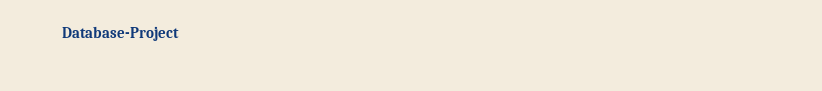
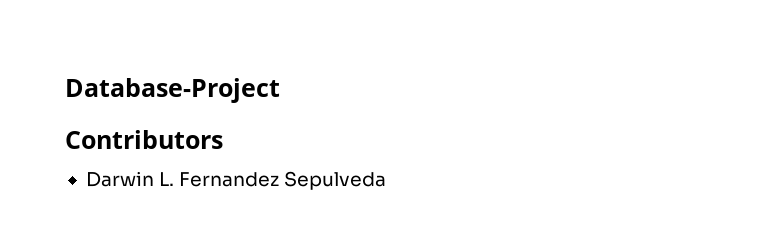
(179, 33) none -> [65,130,223,149] [85,171,387,190] // Contributors // Darwin L. Fernandez Sepulveda

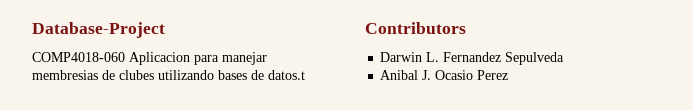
(280, 90) none -> [32,52,267,65] [32,70,305,80] // COMP4018-060 Aplicacion para manejar membresias de clubes utilizando bases de datos.t
(387, 180) none -> [380,70,509,80] // Anibal J. Ocasio Perez

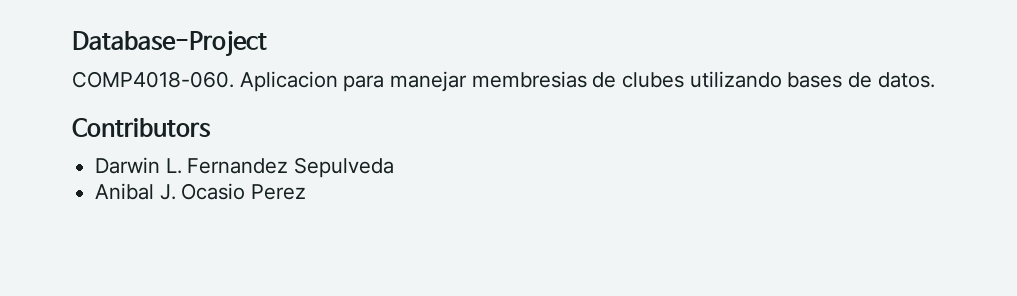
[32,52,125,62] COMP4018-060 -> [72,71,234,88] COMP4018-060.
[268,70,305,80] datos.t -> [877,72,935,88] datos.

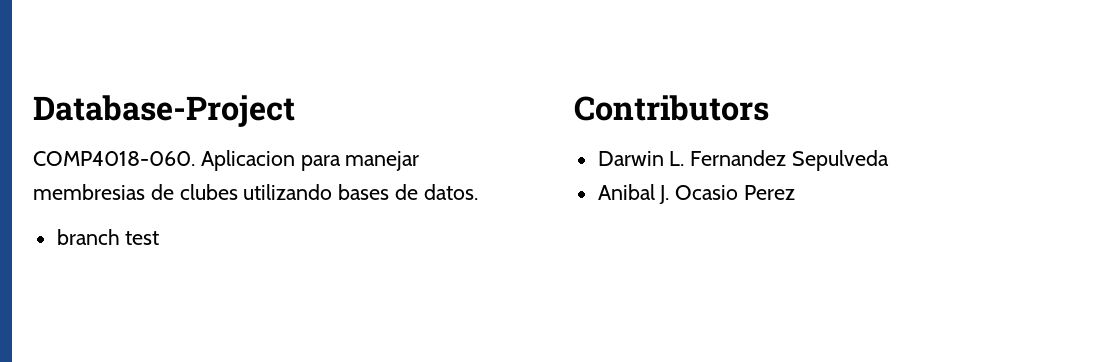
(935, 80) none -> [56,229,160,245] // branch test

